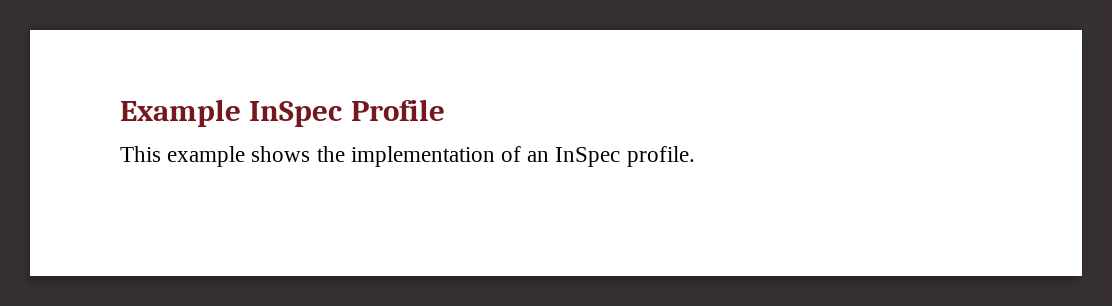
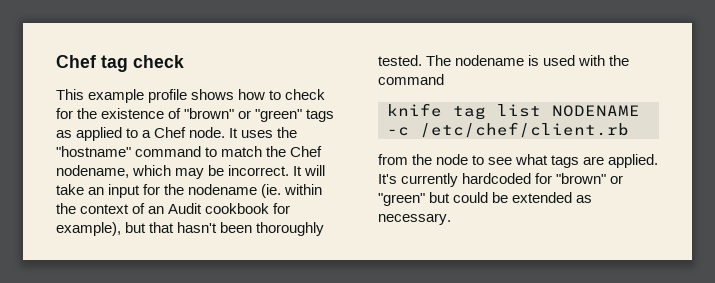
[120,99,445,127] Example InSpec Profile -> [56,55,184,72] Chef tag check
[251,146,695,167] shows the implementation of an InSpec profile. -> [148,89,326,103] [56,108,335,122] [56,127,298,141] [56,146,323,157] [56,165,326,179] [56,184,323,198] [56,203,291,214] [56,222,325,236] [378,55,630,66] [378,74,444,85] [387,103,640,120] [387,122,629,138] [378,154,659,168] [378,173,624,187] [378,192,593,206] [378,213,451,225] profile shows how to check for the existence of "brown" or "green" tags as applied to a Chef node. It uses the "hostname" command to match the Chef nodename, which may be incorrect. It will take an input for the nodename (ie. within the context of an Audit cookbook for example), but that hasn't been thoroughly tested. The nodename is used with the command // knife tag list NODENAME -c /etc/chef/client.rb // from the node to see what tags are applied. It's currently hardcoded for "brown" or "green" but could be extended as necessary.

